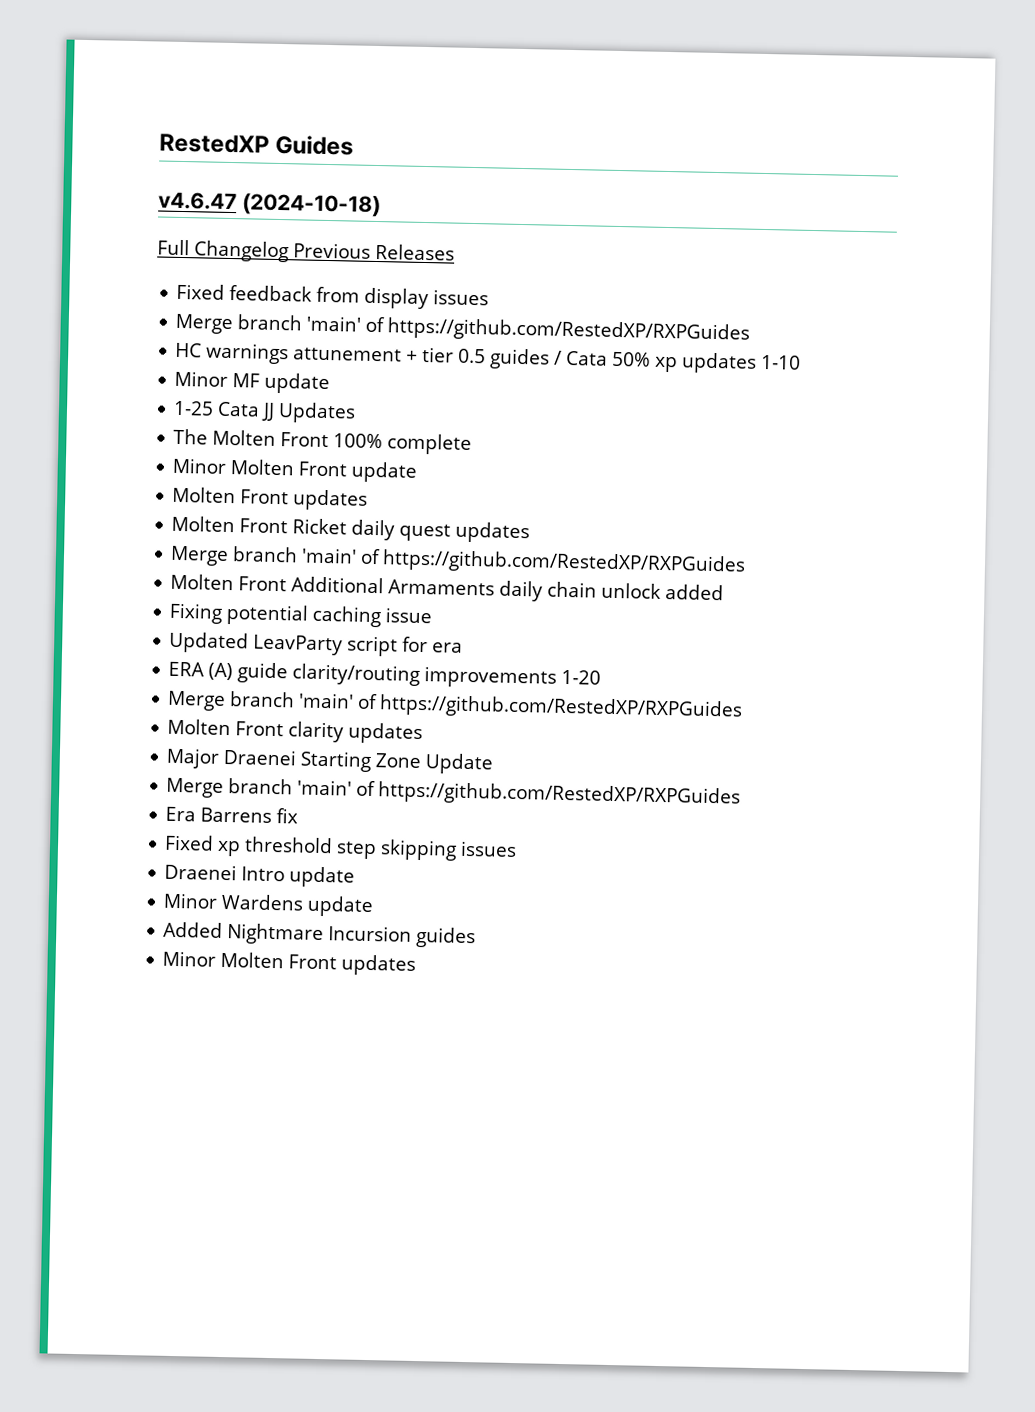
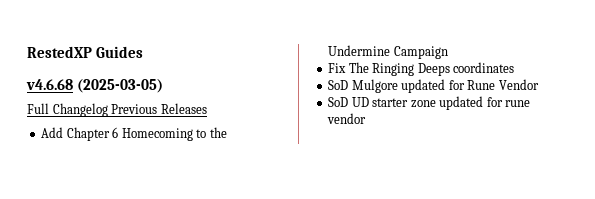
[158,191,381,218] v4.6.47 (2024-10-18) -> [26,79,163,93] v4.6.68 (2025-03-05)
[176,283,490,310] [175,313,751,345] [175,342,802,374] [174,370,331,395] [173,400,357,424] [173,428,473,456] [172,457,418,483] [172,486,369,511] [171,515,531,544] [170,545,747,577] [170,573,725,602] [169,602,433,628] [169,631,464,657] [168,661,602,689] [167,690,744,722] [167,718,424,745] [166,747,494,775] [166,777,742,809] [165,806,299,824] [164,834,518,861] [164,863,356,888] [163,892,375,918] [163,921,477,949] [162,950,417,976] Fixed feedback from display issues // Merge branch 'main' of https://github.com/RestedXP/RXPGuides // HC warnings attunement + tier 0.5 guides / Cata 50% xp updates 1-10 // Minor MF update // 1-25 Cata JJ Updates // The Molten Front 100% complete // Minor Molten Front update // Molten Front updates // Molten Front Ricket daily quest updates // Merge branch 'main' of https://github.com/RestedXP/RXPGuides // Molten Front Additional Armaments daily chain unlock added // Fixing potential caching issue // Updated LeavParty script for era // ERA (A) guide clarity/routing improvements 1-20 // Merge branch 'main' of https://github.com/RestedXP/RXPGuides // Molten Front clarity updates // Major Draenei Starting Zone Update // Merge branch 'main' of https://github.com/RestedXP/RXPGuides // Era Barrens fix // Fixed xp threshold step skipping issues // Draenei Intro update // Minor Wardens update // Added Nightmare Incursion guides // Minor Molten Front updates -> [41,127,227,141] [328,45,448,59] [328,62,515,76] [328,79,539,93] [328,96,531,110] [327,113,367,124] Add Chapter 6 Homecoming to the Undermine Campaign // Fix The Ringing Deeps coordinates // SoD Mulgore updated for Rune Vendor // SoD UD starter zone updated for rune vendor

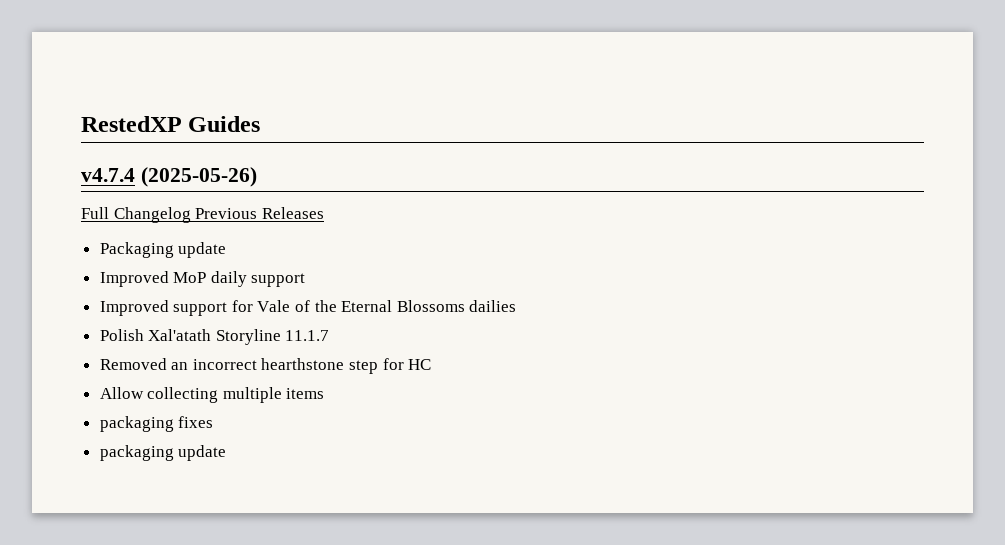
[26,79,163,93] v4.6.68 (2025-03-05) -> [81,167,257,187] v4.7.4 (2025-05-26)
[41,127,227,141] [328,45,448,59] [328,62,515,76] [328,79,539,93] [328,96,531,110] [327,113,367,124] Add Chapter 6 Homecoming to the Undermine Campaign // Fix The Ringing Deeps coordinates // SoD Mulgore updated for Rune Vendor // SoD UD starter zone updated for rune vendor -> [99,242,227,258] [99,271,306,287] [99,300,517,316] [99,329,330,345] [99,358,432,374] [99,387,325,403] [99,416,214,432] [99,445,227,461] Packaging update // Improved MoP daily support // Improved support for Vale of the Eternal Blossoms dailies // Polish Xal'atath Storyline 11.1.7 // Removed an incorrect hearthstone step for HC // Allow collecting multiple items // packaging fixes // packaging update

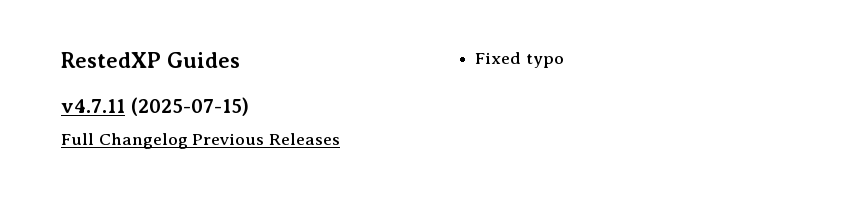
[81,167,257,187] v4.7.4 (2025-05-26) -> [61,97,249,116] v4.7.11 (2025-07-15)
[99,242,227,258] [99,271,306,287] [99,300,517,316] [99,329,330,345] [99,358,432,374] [99,387,325,403] [99,416,214,432] [99,445,227,461] Packaging update // Improved MoP daily support // Improved support for Vale of the Eternal Blossoms dailies // Polish Xal'atath Storyline 11.1.7 // Removed an incorrect hearthstone step for HC // Allow collecting multiple items // packaging fixes // packaging update -> [475,52,564,68] Fixed typo

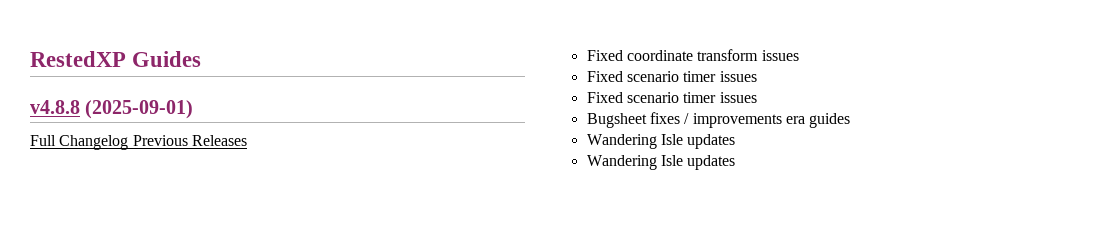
[61,97,249,116] v4.7.11 (2025-07-15) -> [30,100,194,119] v4.8.8 (2025-09-01)
[525,54,564,68] typo -> [626,49,799,61] [586,71,757,82] [586,92,757,103] [586,112,851,128] [586,134,736,149] [586,155,736,170] coordinate transform issues // Fixed scenario timer issues // Fixed scenario timer issues // Bugsheet fixes / improvements era guides // Wandering Isle updates // Wandering Isle updates

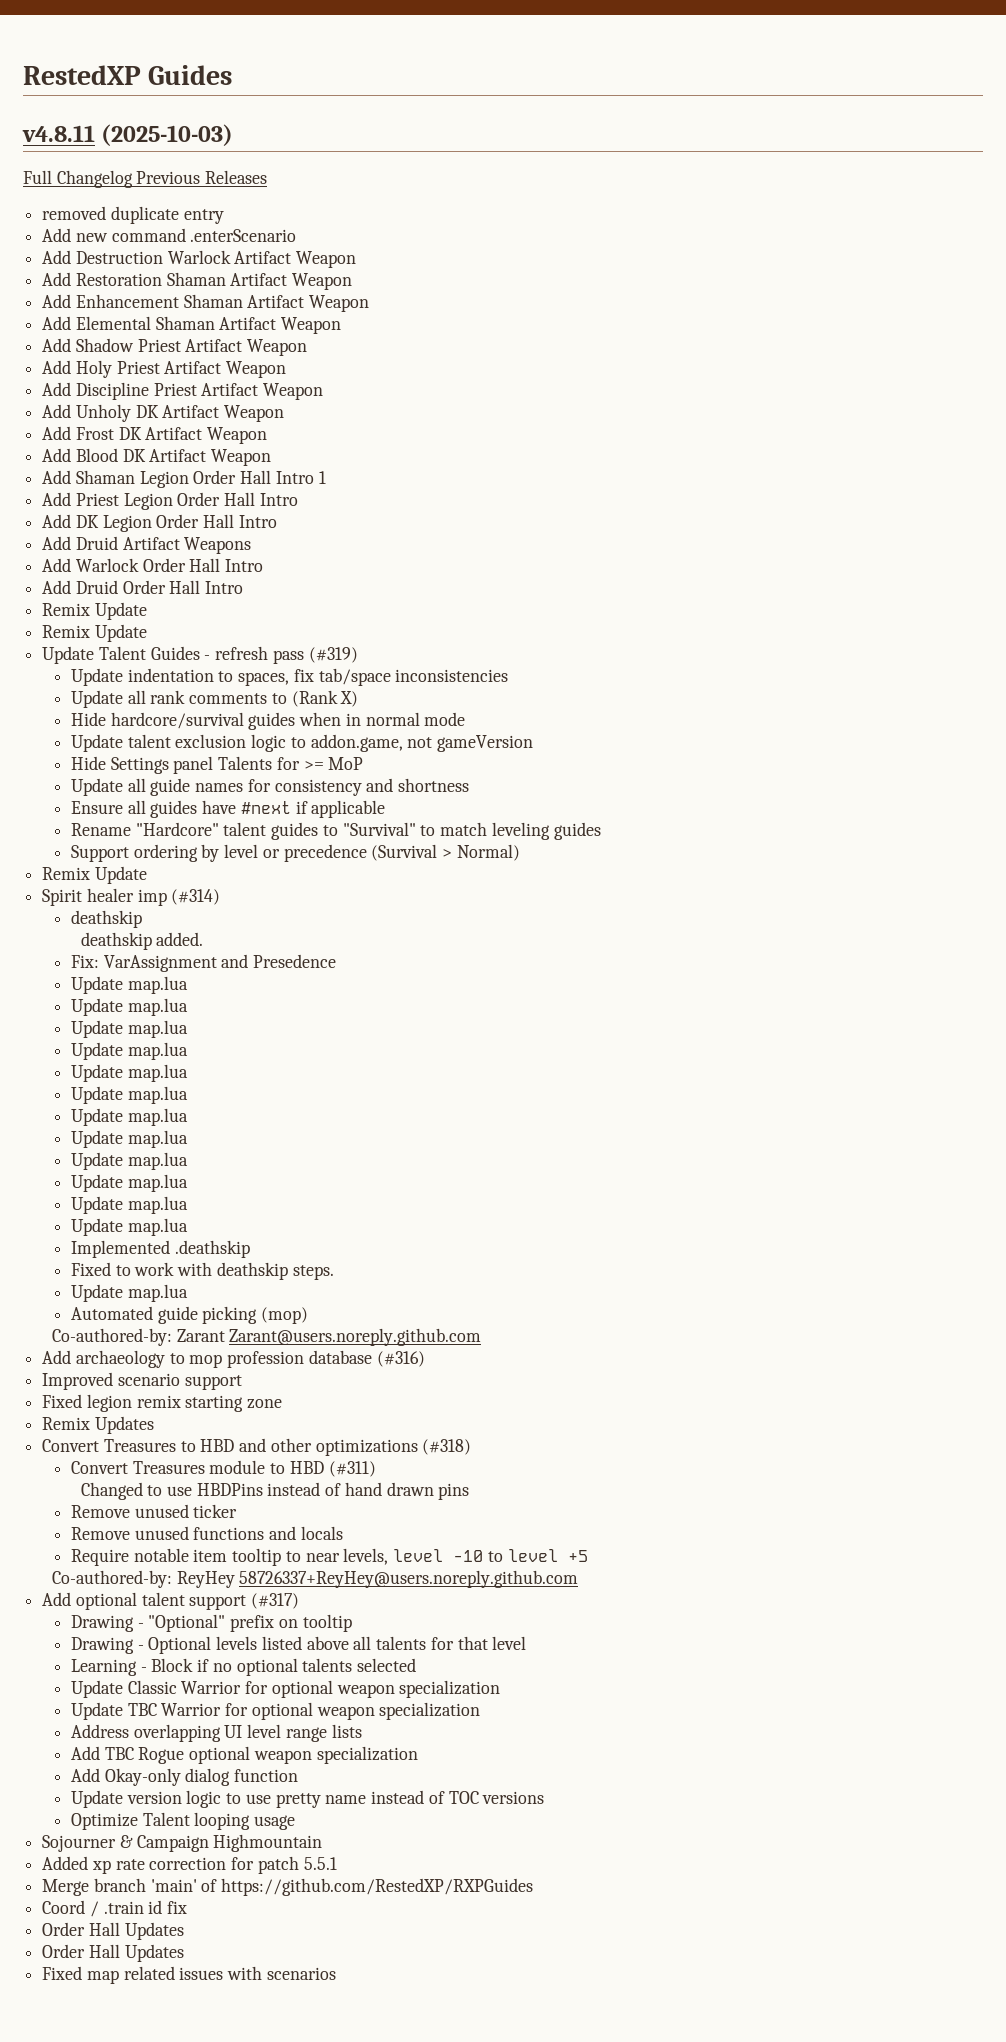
[30,100,194,119] v4.8.8 (2025-09-01) -> [22,124,234,146] v4.8.11 (2025-10-03)
[586,49,799,61] [586,71,757,82] [586,92,757,103] [586,112,851,128] [586,134,736,149] [586,155,736,170] Fixed coordinate transform issues // Fixed scenario timer issues // Fixed scenario timer issues // Bugsheet fixes / improvements era guides // Wandering Isle updates // Wandering Isle updates -> [42,206,224,224] [42,228,297,242] [42,250,357,268] [42,272,353,290] [42,294,370,312] [42,316,342,334] [42,338,308,356] [42,360,287,378] [42,382,324,400] [42,404,285,422] [42,426,268,444] [42,448,272,466] [42,470,326,488] [42,492,298,510] [42,514,277,532] [42,536,252,554] [42,558,264,572] [42,580,244,594] [42,602,147,620] [42,624,147,642] [42,646,358,664] [71,668,509,686] [71,690,359,708] [71,712,466,730] [71,734,534,752] [71,756,364,774] [71,778,470,796] [71,800,386,818] [71,822,601,840] [71,844,520,862] [42,866,147,884] [42,888,221,906] [71,910,143,928] [80,932,204,950] [71,954,337,972] [71,976,188,994] [71,998,188,1016] [71,1020,188,1038] [71,1042,188,1060] [71,1064,188,1082] [71,1086,188,1104] [71,1108,188,1126] [71,1130,188,1148] [71,1152,188,1170] [71,1174,188,1192] [71,1196,188,1214] [71,1218,188,1236] [71,1240,250,1258] [71,1262,334,1280] [71,1284,188,1302] [71,1306,309,1324] [51,1328,482,1346] [42,1350,425,1368] [42,1372,242,1390] [42,1394,283,1412] [42,1416,154,1434] [42,1438,472,1456] [71,1460,376,1477] [80,1482,470,1500] [71,1504,238,1518] [71,1526,343,1540] [71,1548,588,1566] [51,1570,579,1588] [42,1592,300,1610] [71,1614,352,1632] [71,1636,527,1654] [71,1658,417,1676] [71,1680,501,1698] [71,1702,481,1720] [71,1724,362,1742] [71,1746,418,1764] [71,1768,299,1786] [71,1790,545,1808] [71,1812,296,1830] [42,1834,323,1852] [42,1856,337,1874] [42,1878,534,1896] [42,1900,188,1917] [42,1922,184,1940] [42,1944,184,1962] [42,1966,336,1984] removed duplicate entry // Add new command .enterScenario // Add Destruction Warlock Artifact Weapon // Add Restoration Shaman Artifact Weapon // Add Enhancement Shaman Artifact Weapon // Add Elemental Shaman Artifact Weapon // Add Shadow Priest Artifact Weapon // Add Holy Priest Artifact Weapon // Add Discipline Priest Artifact Weapon // Add Unholy DK Artifact Weapon // Add Frost DK Artifact Weapon // Add Blood DK Artifact Weapon // Add Shaman Legion Order Hall Intro 1 // Add Priest Legion Order Hall Intro // Add DK Legion Order Hall Intro // Add Druid Artifact Weapons // Add Warlock Order Hall Intro // Add Druid Order Hall Intro // Remix Update // Remix Update // Update Talent Guides - refresh pass (#319) // Update indentation to spaces, fix tab/space inconsistencies // Update all rank comments to (Rank X) // Hide hardcore/survival guides when in normal mode // Update talent exclusion logic to addon.game, not gameVersion // Hide Settings panel Talents for >= MoP // Update all guide names for consistency and shortness // Ensure all guides have #next if applicable // Rename "Hardcore" talent guides to "Survival" to match leveling guides // Support ordering by level or precedence (Survival > Normal) // Remix Update // Spirit healer imp (#314) // deathskip // deathskip added. // Fix: VarAssignment and Presedence // Update map.lua // Update map.lua // Update map.lua // Update map.lua // Update map.lua // Update map.lua // Update map.lua // Update map.lua // Update map.lua // Update map.lua // Update map.lua // Update map.lua // Implemented .deathskip // Fixed to work with deathskip steps. // Update map.lua // Automated guide picking (mop) // Co-authored-by: Zarant Zarant@users.noreply.github.com // Add archaeology to mop profession database (#316) // Improved scenario support // Fixed legion remix starting zone // Remix Updates // Convert Treasures to HBD and other optimizations (#318) // Convert Treasures module to HBD (#311) // Changed to use HBDPins instead of hand drawn pins // Remove unused ticker // Remove unused functions and locals // Require notable item tooltip to near levels, level -10 to level +5 // Co-authored-by: ReyHey 58726337+ReyHey@users.noreply.github.com // Add optional talent support (#317) // Drawing - "Optional" prefix on tooltip // Drawing - Optional levels listed above all talents for that level // Learning - Block if no optional talents selected // Update Classic Warrior for optional weapon specialization // Update TBC Warrior for optional weapon specialization // Address overlapping UI level range lists // Add TBC Rogue optional weapon specialization // Add Okay-only dialog function // Update version logic to use pretty name instead of TOC versions // Optimize Talent looping usage // Sojourner & Campaign Highmountain // Added xp rate correction for patch 5.5.1 // Merge branch 'main' of https://github.com/RestedXP/RXPGuides // Coord / .train id fix // Order Hall Updates // Order Hall Updates // Fixed map related issues with scenarios

